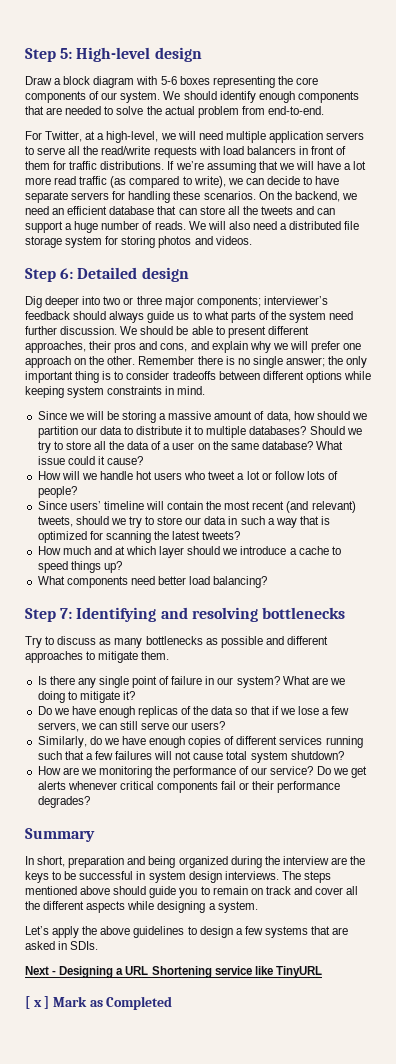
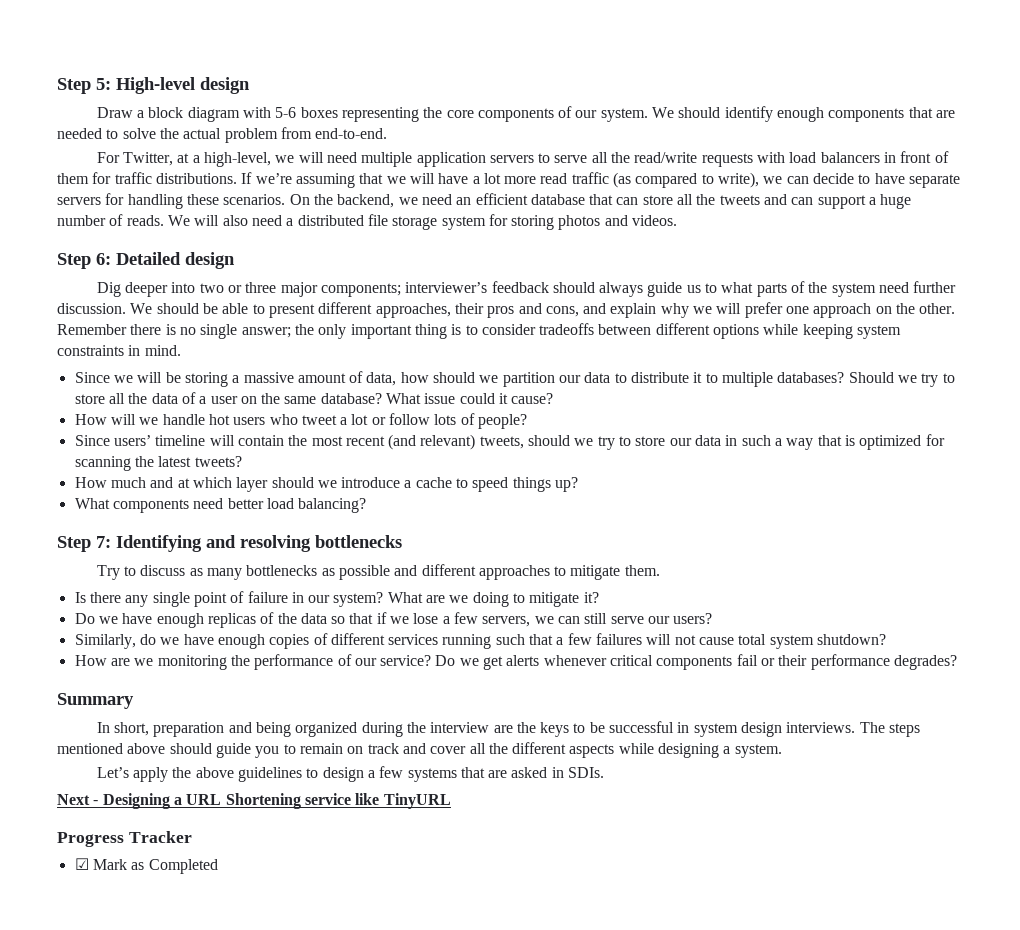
[25,996,50,1009] [ x ] -> [57,831,192,847] [74,858,89,870] Progress Tracker // ☑

